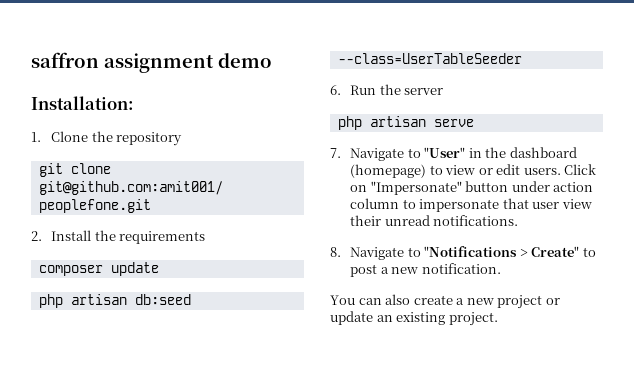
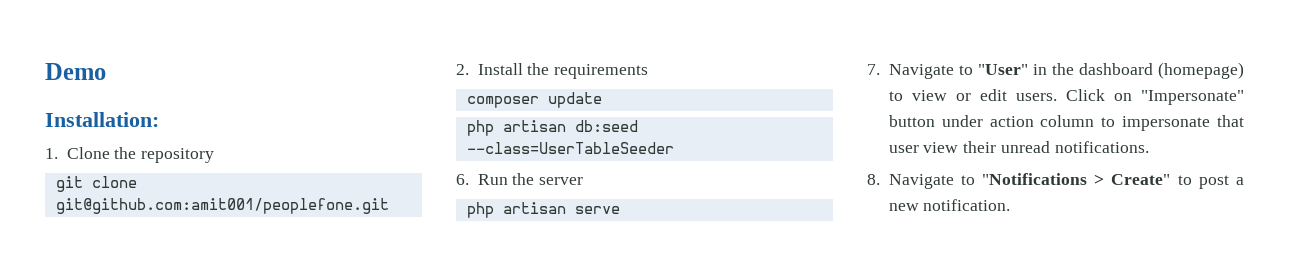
[31,52,272,73] saffron assignment demo -> [45,63,106,80] Demo
[330,294,560,309] [330,311,498,326] // You can also create a new project or update an existing project. -> (1011, 205) none

